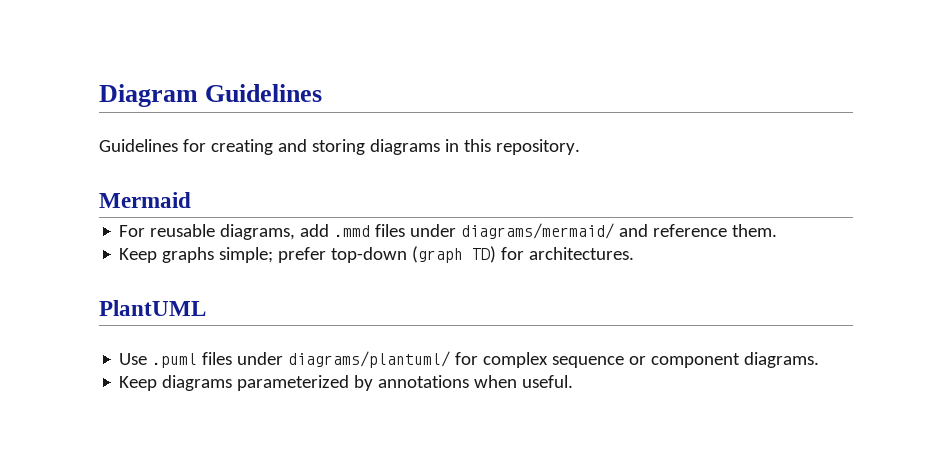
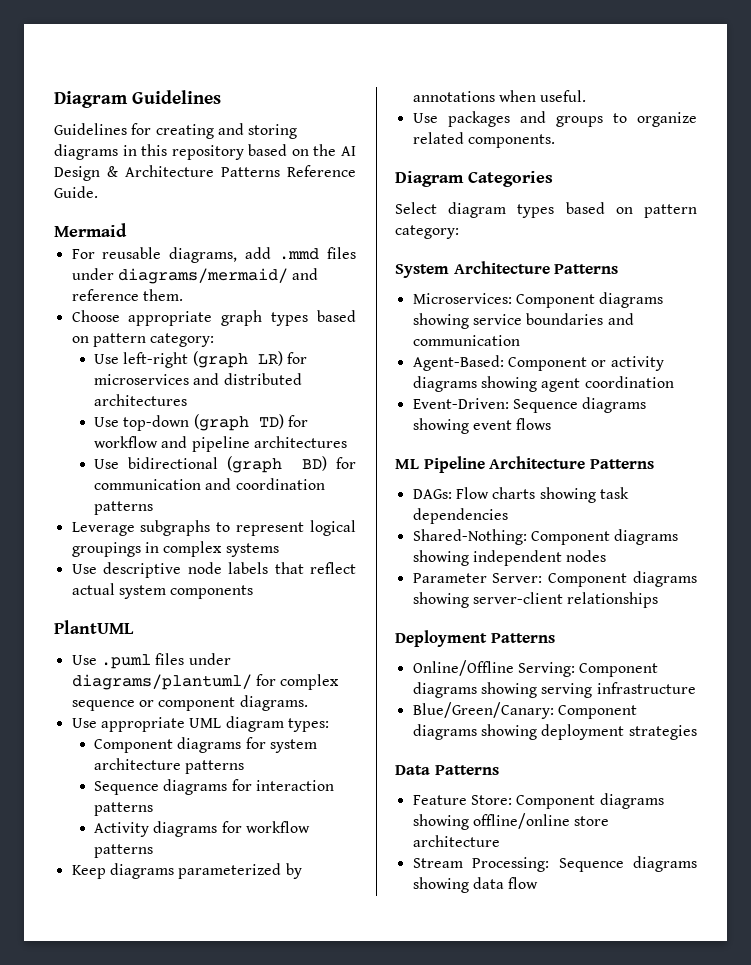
[495,139,580,155] repository. -> [171,144,356,160] [54,165,356,181] [54,186,98,198] repository based on the AI Design & Architecture Patterns Reference Guide.
[119,246,635,263] Keep graphs simple; prefer top-down (graph TD) for architectures. -> [71,310,356,326] [71,333,215,347] [94,351,308,368] [94,373,302,385] [94,394,188,406] [94,414,309,431] [94,436,348,452] [94,456,357,473] [94,478,325,490] [94,501,154,515] [71,520,356,536] [71,541,279,557] [71,562,356,578] [71,583,254,599] Choose appropriate graph types based on pattern category: // Use left-right (graph LR) for microservices and distributed architectures // Use top-down (graph TD) for workflow and pipeline architectures // Use bidirectional (graph BD) for communication and coordination patterns // Leverage subgraphs to represent logical groupings in complex systems // Use descriptive node labels that reflect actual system components
(820, 360) none -> [71,716,329,732] [94,737,318,753] [94,758,245,774] [94,779,335,795] [94,802,154,816] [94,821,311,837] [94,844,154,858] // Use appropriate UML diagram types: // Component diagrams for system architecture patterns // Sequence diagrams for interaction patterns // Activity diagrams for workflow patterns
(574, 381) none -> [412,111,697,127] [412,132,555,148] [395,171,553,187] [395,202,697,218] [395,225,459,239] [395,261,619,278] [412,292,664,308] [412,313,634,329] [412,335,520,346] [412,355,664,371] [412,376,674,392] [412,397,647,413] [412,418,552,434] [395,456,654,473] [412,487,629,503] [412,508,508,524] [412,529,679,545] [412,550,607,566] [412,571,697,587] [412,592,659,608] [395,630,555,647] [412,660,659,677] [412,682,696,698] [412,702,637,719] [412,724,697,740] [395,765,499,775] [412,793,664,809] [412,813,610,830] [412,835,500,847] [412,856,697,872] [412,877,539,893] // Use packages and groups to organize related components. // Diagram Categories // Select diagram types based on pattern category: // System Architecture Patterns // Microservices: Component diagrams showing service boundaries and communication // Agent-Based: Component or activity diagrams showing agent coordination // Event-Driven: Sequence diagrams showing event flows // ML Pipeline Architecture Patterns // DAGs: Flow charts showing task dependencies // Shared-Nothing: Component diagrams showing independent nodes // Parameter Server: Component diagrams showing server-client relationships // Deployment Patterns // Online/Offline Serving: Component diagrams showing serving infrastructure // Blue/Green/Canary: Component diagrams showing deployment strategies // Data Patterns // Feature Store: Component diagrams showing offline/online store architecture // Stream Processing: Sequence diagrams showing data flow

